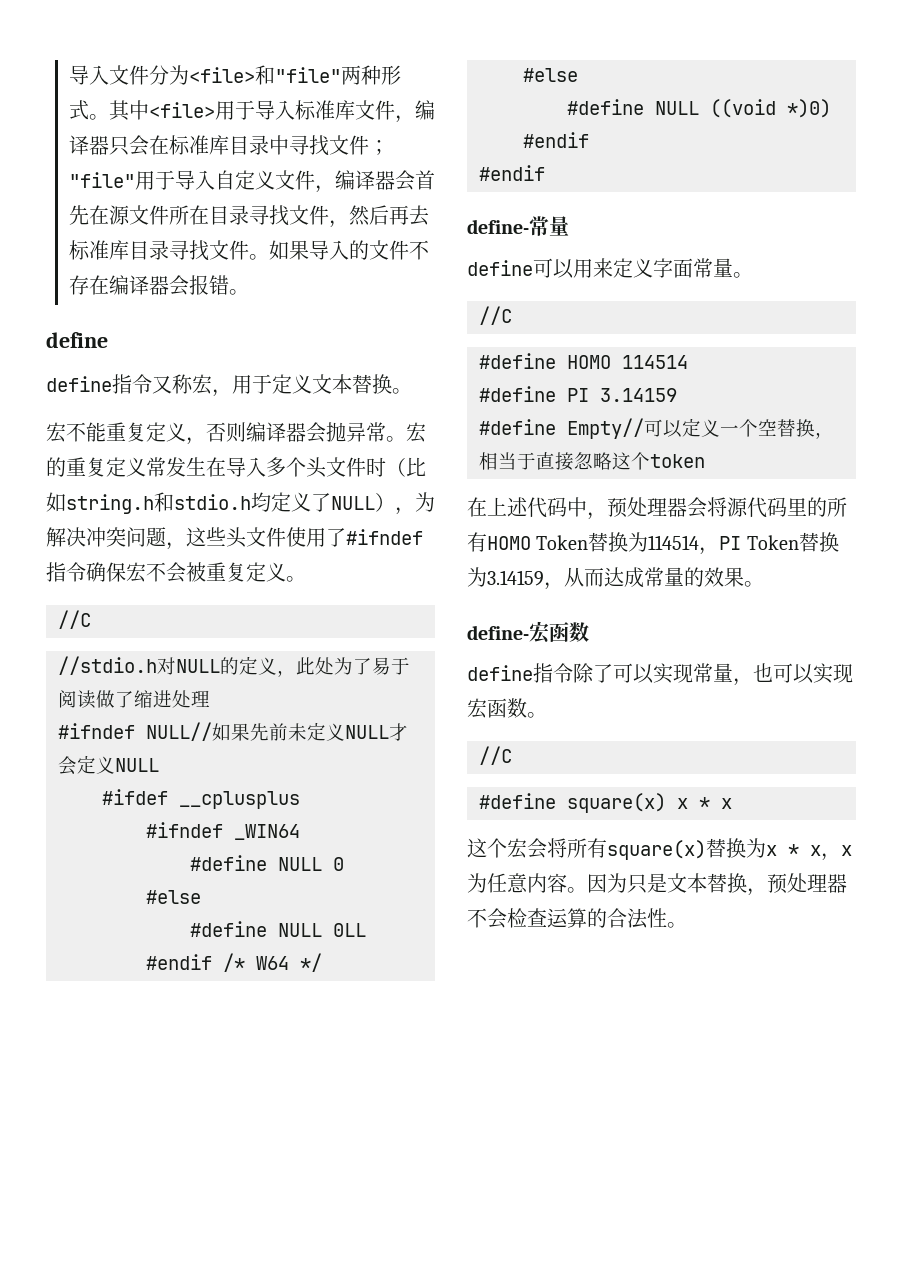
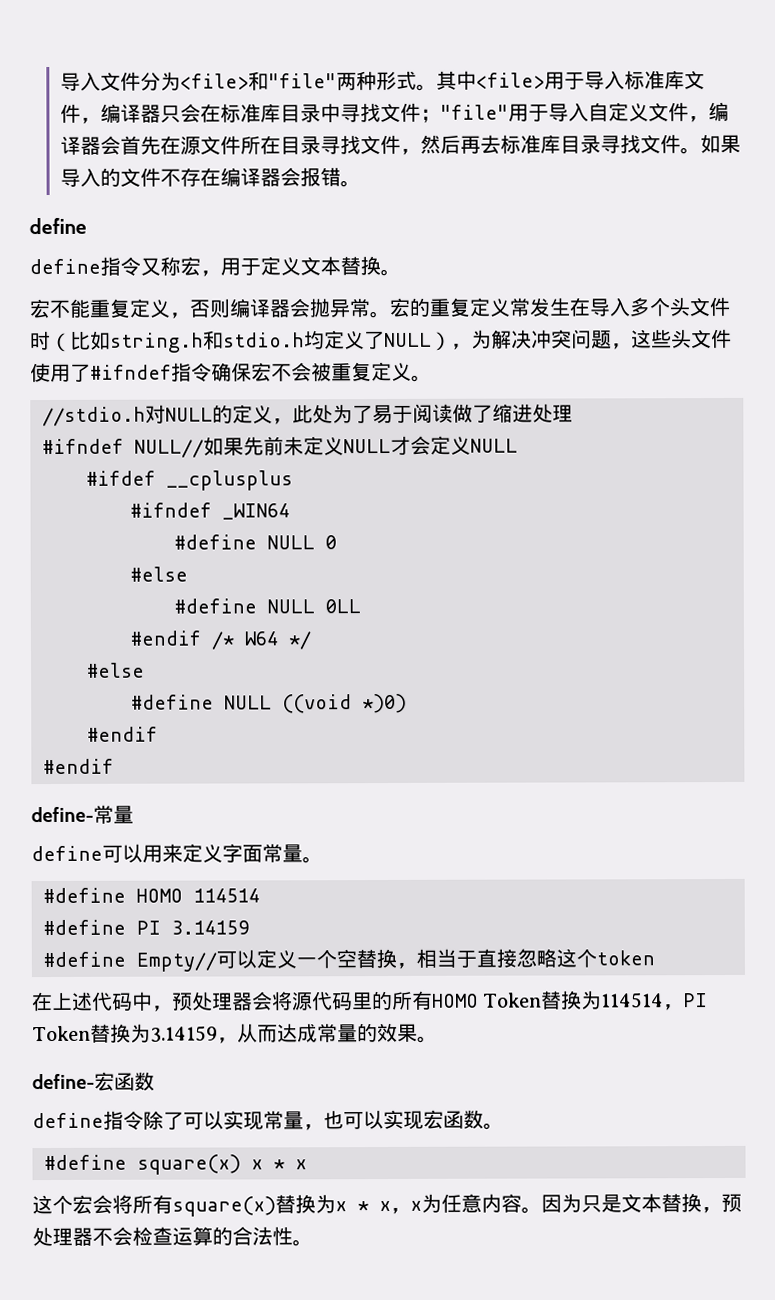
[58,610,91,629] // //C -> (432, 378) none
[479,306,512,325] // //C -> (323, 860) none
[479,746,512,765] // //C -> (504, 1126) none

